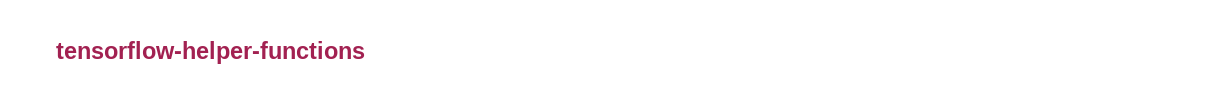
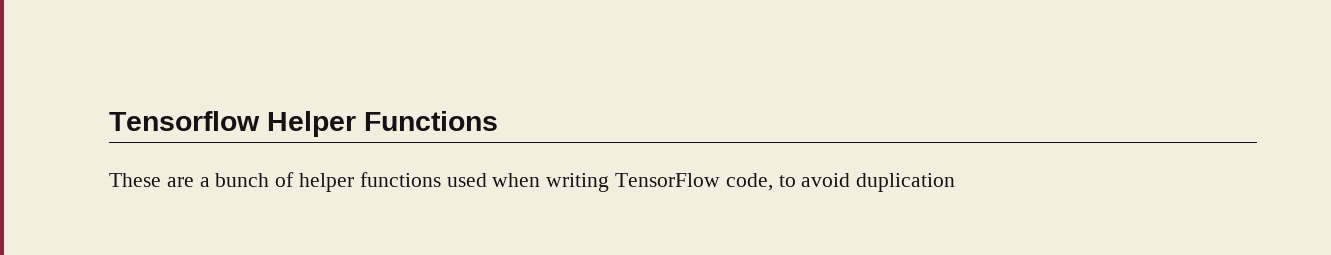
[56,41,365,64] tensorflow-helper-functions -> [109,111,498,137] [109,172,956,192] Tensorflow Helper Functions // These are a bunch of helper functions used when writing TensorFlow code, to avoid duplication

